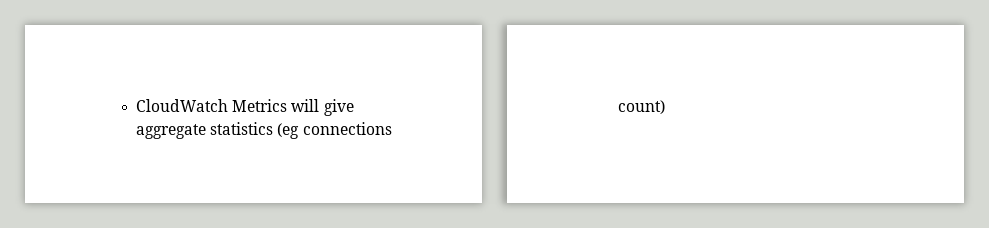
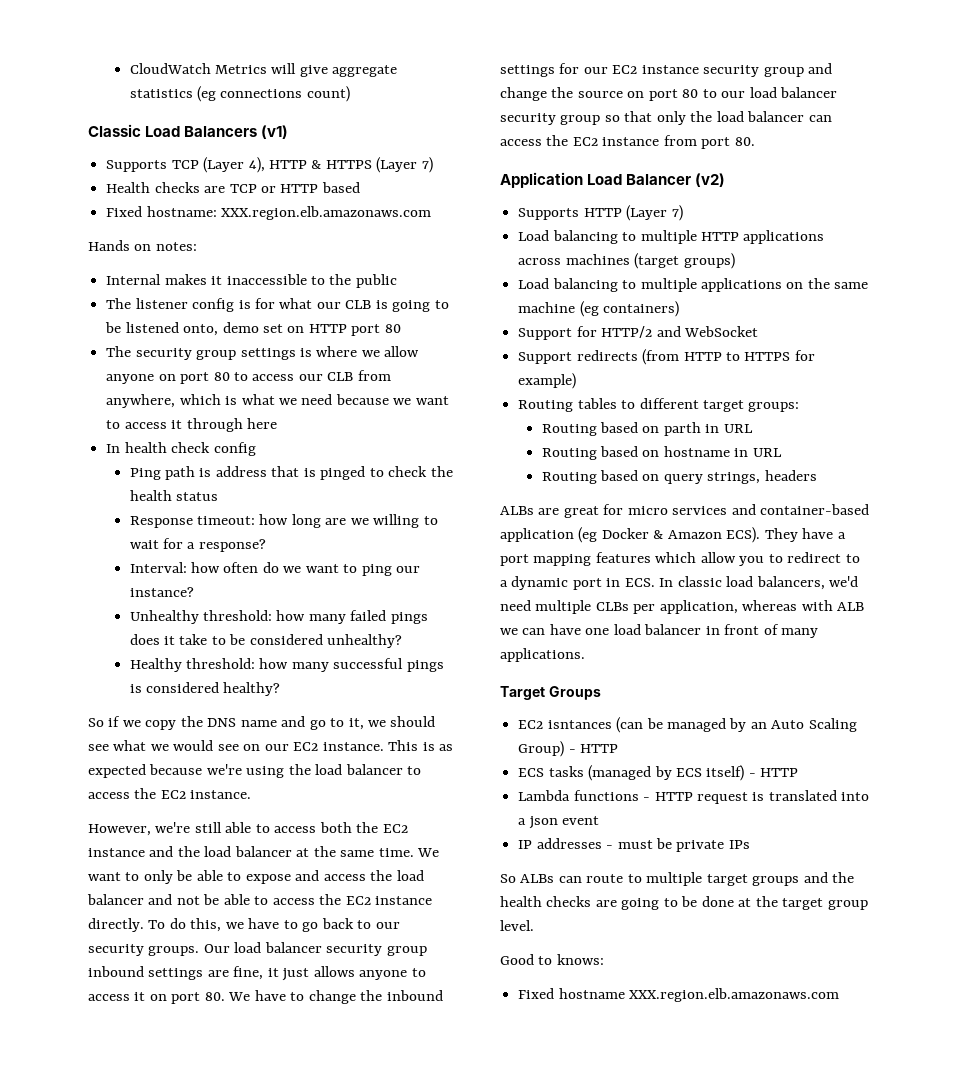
(665, 107) none -> [88,124,289,139] [106,157,433,173] [106,182,360,193] [106,206,432,220] [88,240,197,251] [106,274,397,288] [106,298,449,312] [105,322,401,336] [106,346,420,360] [106,370,391,384] [106,394,449,408] [106,418,277,432] [106,442,256,456] [129,466,453,480] [129,490,219,501] [129,514,438,528] [129,538,266,552] [129,562,421,576] [129,587,194,597] [129,610,428,624] [129,634,403,648] [129,658,444,672] [129,682,281,696] [88,716,436,730] [88,740,454,751] [88,764,422,778] [88,788,252,799] [88,822,408,836] [88,846,440,857] [88,870,424,884] [87,894,433,905] [88,918,400,932] [88,942,427,956] [88,966,426,981] [88,990,443,1004] [500,63,833,77] [500,87,838,101] [500,111,832,125] [500,135,755,149] [500,172,726,188] [518,205,683,221] [518,230,825,244] [518,253,735,269] [518,278,869,292] [518,301,680,317] [518,326,758,340] [518,349,815,365] [518,373,577,389] [518,398,800,412] [541,422,753,436] [541,446,782,460] [541,470,817,484] [500,504,870,518] [500,527,846,543] [500,552,860,566] [500,576,859,590] [500,600,865,614] [500,624,819,638] [500,648,585,662] [500,686,601,700] [518,717,857,733] [518,741,619,757] [518,765,799,781] [518,790,870,804] [518,816,600,829] [518,838,750,852] [500,872,855,886] [500,896,868,910] [500,920,534,931] [500,954,604,965] [518,988,840,1002] // Classic Load Balancers (v1) // Supports TCP (Layer 4), HTTP & HTTPS (Layer 7) // Health checks are TCP or HTTP based // Fixed hostname: XXX.region.elb.amazonaws.com // Hands on notes: // Internal makes it inaccessible to the public // The listener config is for what our CLB is going to be listened onto, demo set on HTTP port 80 // The security group settings is where we allow anyone on port 80 to access our CLB from anywhere, which is what we need because we want to access it through here // In health check config // Ping path is address that is pinged to check the health status // Response timeout: how long are we willing to wait for a response? // Interval: how often do we want to ping our instance? // Unhealthy threshold: how many failed pings does it take to be considered unhealthy? // Healthy threshold: how many successful pings is considered healthy? // So if we copy the DNS name and go to it, we should see what we would see on our EC2 instance. This is as expected because we're using the load balancer to access the EC2 instance. // However, we're still able to access both the EC2 instance and the load balancer at the same time. We want to only be able to expose and access the load balancer and not be able to access the EC2 instance directly. To do this, we have to go back to our security groups. Our load balancer security group inbound settings are fine, it just allows anyone to access it on port 80. We have to change the inbound settings for our EC2 instance security group and change the source on port 80 to our load balancer security group so that only the load balancer can access the EC2 instance from port 80. // Application Load Balancer (v2) // Supports HTTP (Layer 7) // Load balancing to multiple HTTP applications across machines (target groups) // Load balancing to multiple applications on the same machine (eg containers) // Support for HTTP/2 and WebSocket // Support redirects (from HTTP to HTTPS for example) // Routing tables to different target groups: // Routing based on parth in URL // Routing based on hostname in URL // Routing based on query strings, headers // ALBs are great for micro services and container-based application (eg Docker & Amazon ECS). They have a port mapping features which allow you to redirect to a dynamic port in ECS. In classic load balancers, we'd need multiple CLBs per application, whereas with ALB we can have one load balancer in front of many applications. // Target Groups // EC2 isntances (can be managed by an Auto Scaling Group) - HTTP // ECS tasks (managed by ECS itself) - HTTP // Lambda functions - HTTP request is translated into a json event // IP addresses - must be private IPs // So ALBs can route to multiple target groups and the health checks are going to be done at the target group level. // Good to knows: // Fixed hostname XXX.region.elb.amazonaws.com

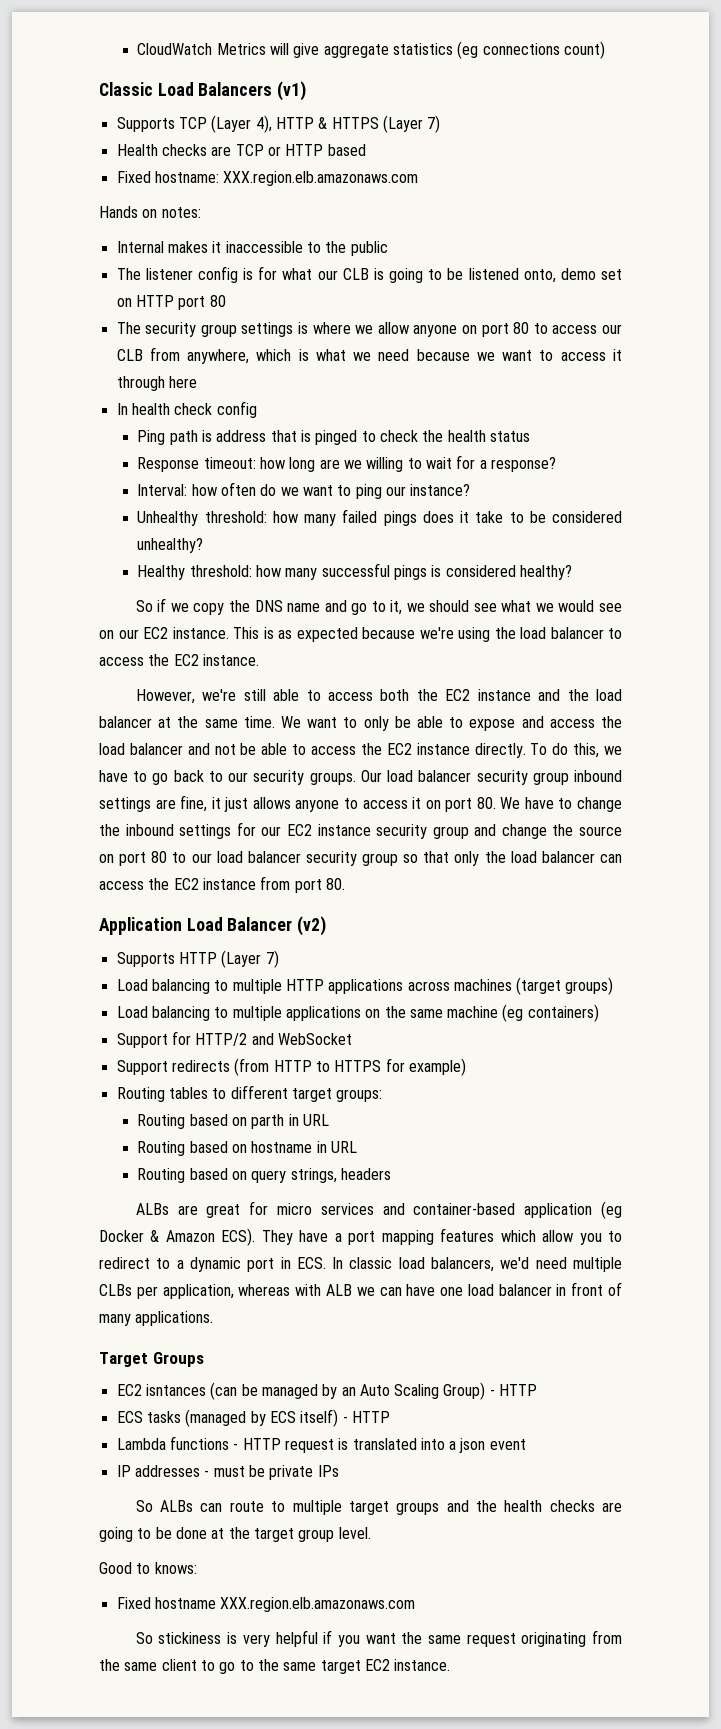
(840, 995) none -> [135,1630,622,1647] [99,1659,451,1674] // So stickiness is very helpful if you want the same request originating from the same client to go to the same target EC2 instance.

